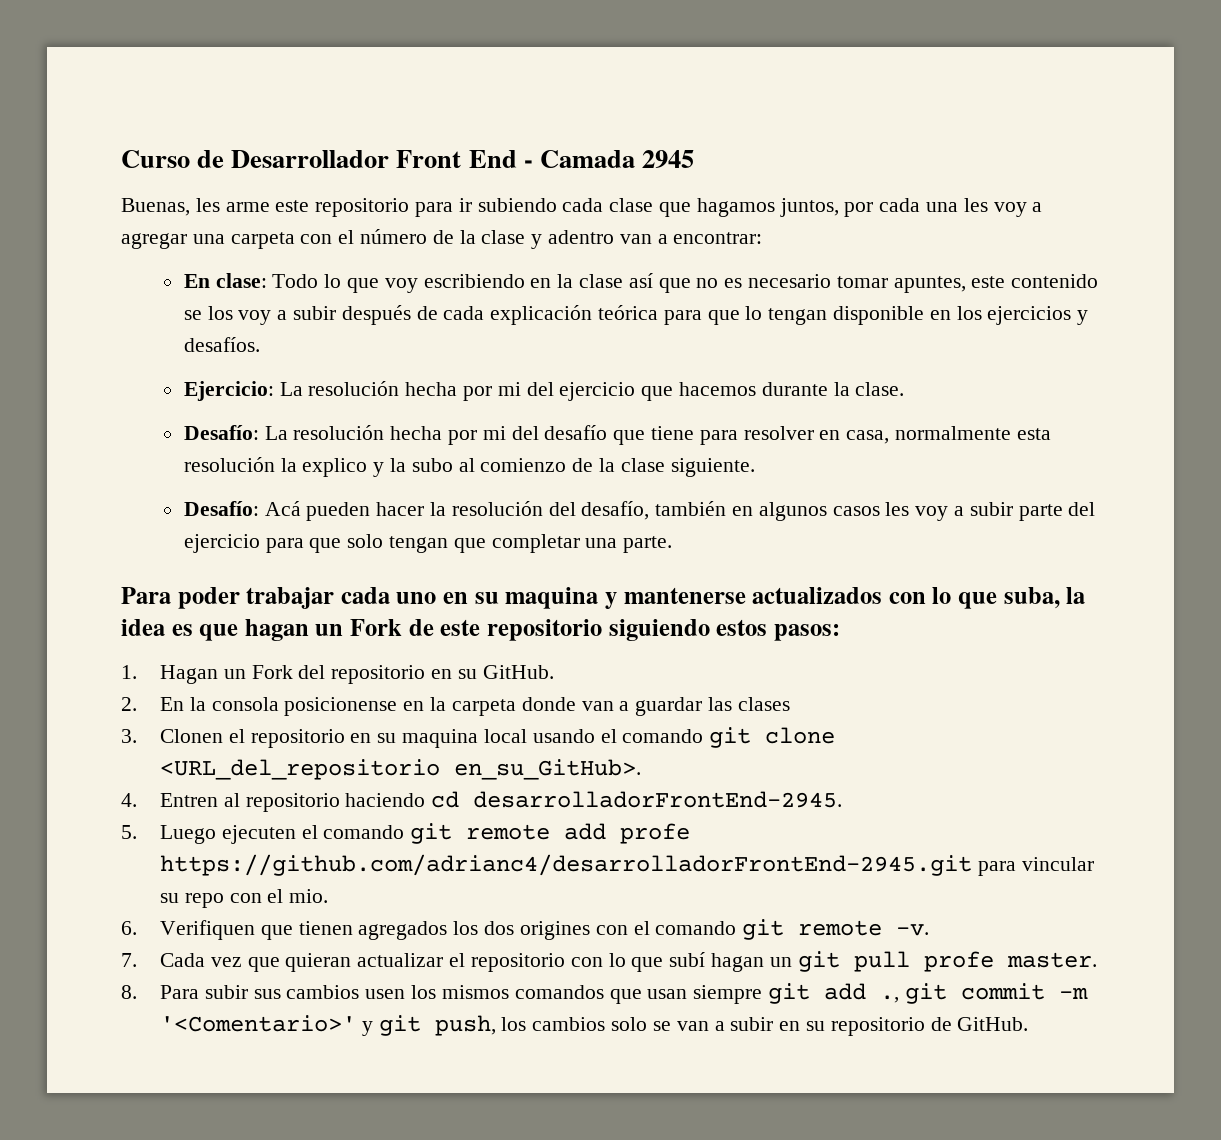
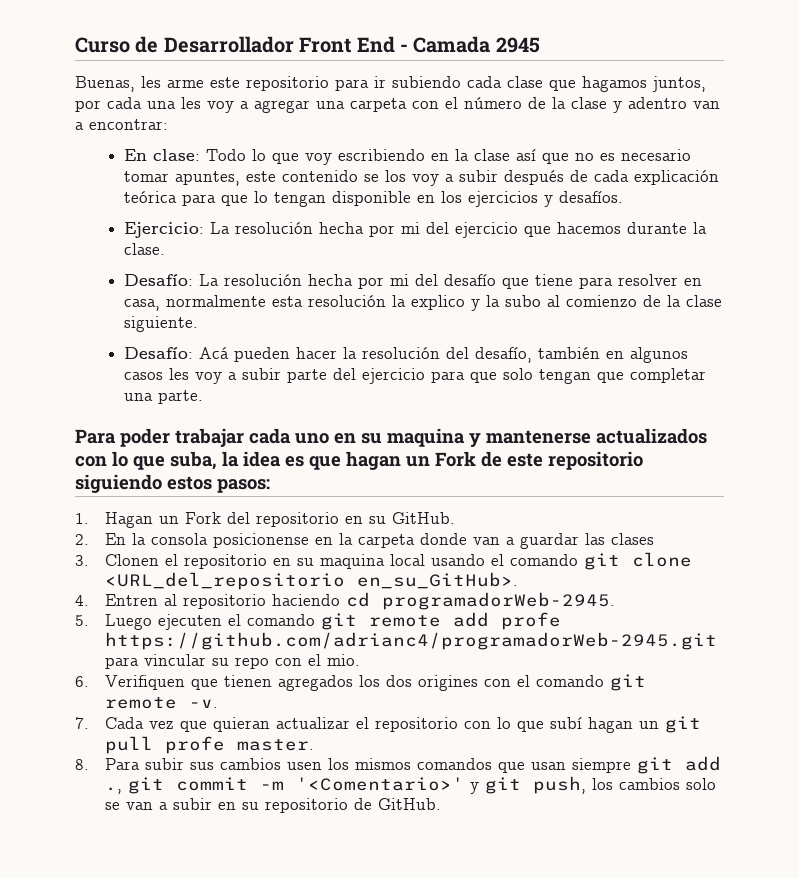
[473,791,843,808] desarrolladorFrontEnd-2945. -> [382,592,616,610] programadorWeb-2945.
[160,854,973,876] https://github.com/adrianc4/desarrolladorFrontEnd-2945.git -> [105,632,718,650] https://github.com/adrianc4/programadorWeb-2945.git

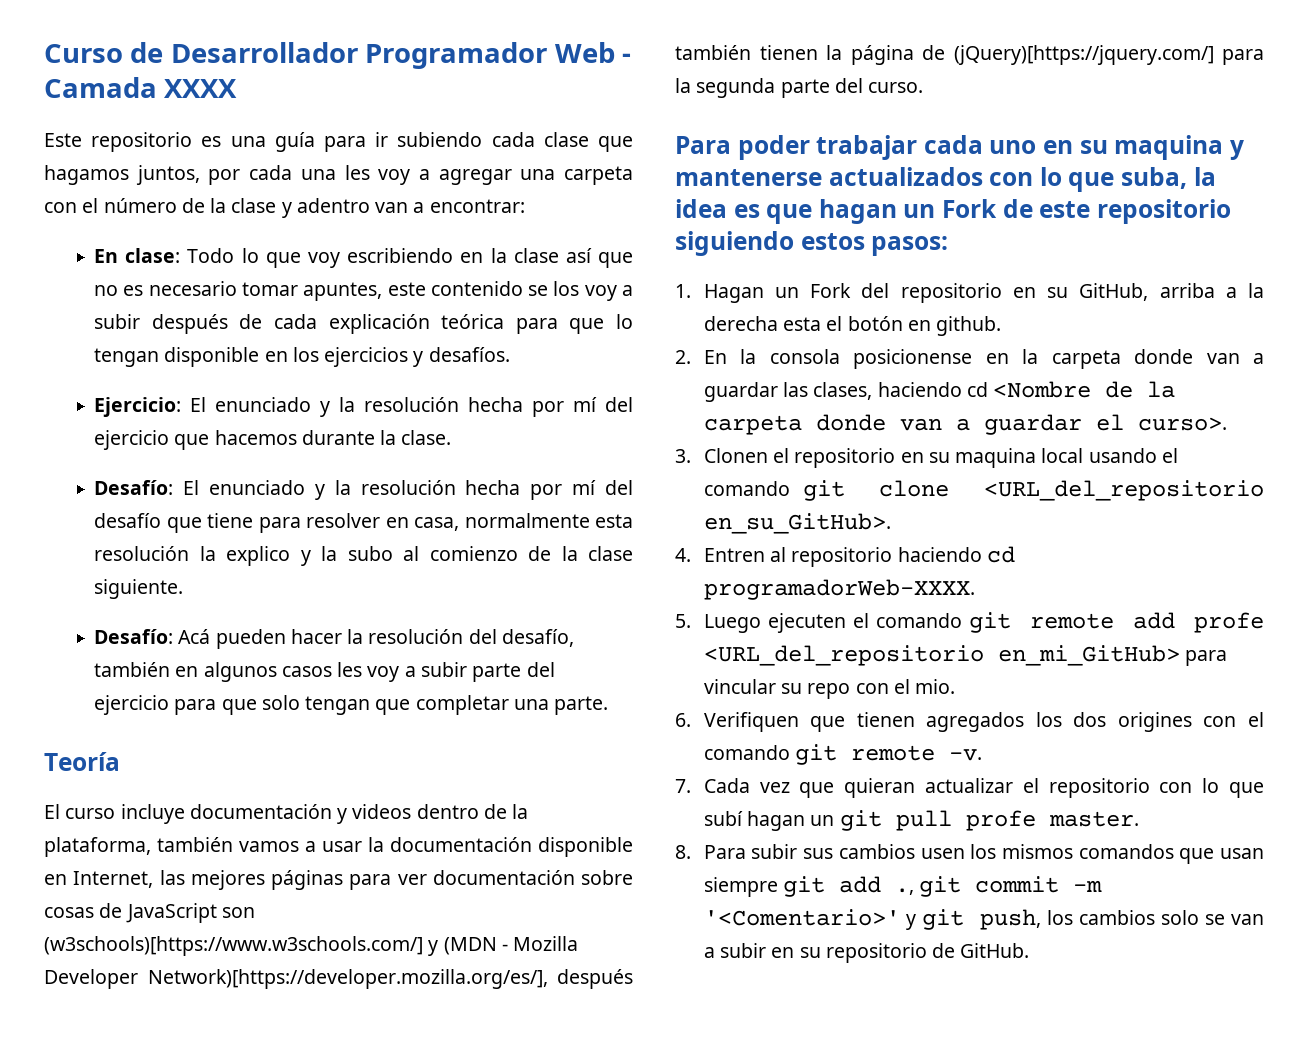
[299,36,540,53] [75,76,329,92] Front End - Camada 2945 // Buenas, les arme este repositorio -> [365,42,632,69] [44,77,238,98] [44,132,315,152] Programador Web - Camada XXXX // Este repositorio es una guía
[209,222,420,237] La resolución hecha por mi -> [190,397,598,417] El enunciado y la resolución hecha por mí
[198,274,409,289] La resolución hecha por mi -> [183,480,597,500] El enunciado y la resolución hecha por mí
(203, 397) none -> [44,752,120,771] [44,804,529,824] [44,837,633,857] [44,870,633,890] [44,903,255,923] [44,936,579,956] [44,969,633,989] [675,45,1264,65] [675,78,924,98] // Teoría // El curso incluye documentación y videos dentro de la plataforma, también vamos a usar la documentación disponible en Internet, las mejores páginas para ver documentación sobre cosas de JavaScript son (w3schools)[https://www.w3schools.com/] y (MDN - Mozilla Developer Network)[https://developer.mozilla.org/es/], después también tienen la página de (jQuery)[https://jquery.com/] para la segunda parte del curso.
[392,512,456,524] GitHub. -> [1079,283,1264,301] [703,316,1002,336] GitHub, arriba a la derecha esta el botón en github.
[611,533,655,545] clases -> [813,381,1176,400] [703,414,1227,435] clases, haciendo cd <Nombre de la carpeta donde van a guardar el curso>.
[382,592,616,610] programadorWeb-2945. -> [703,579,975,600] programadorWeb-XXXX.
[105,632,718,650] https://github.com/adrianc4/programadorWeb-2945.git -> [703,645,1180,666] <URL_del_repositorio en_mi_GitHub>

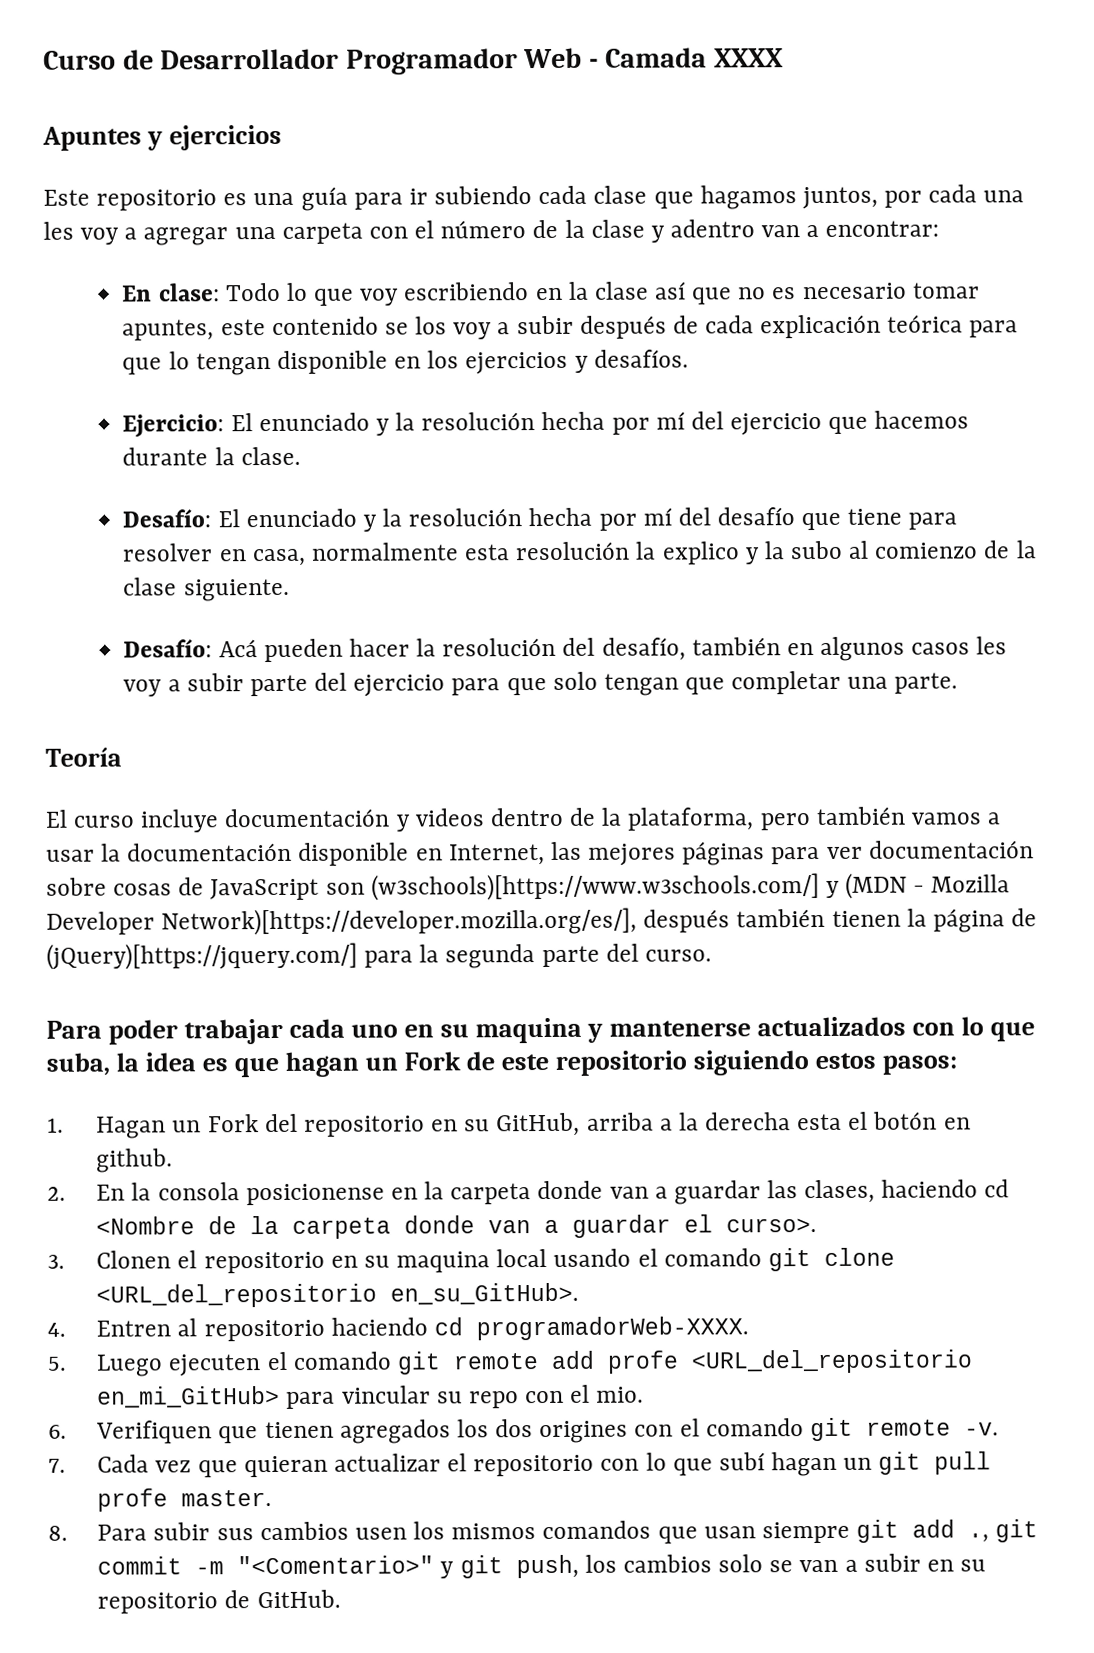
(238, 88) none -> [42,124,283,151] // Apuntes y ejercicios
(151, 847) none -> [759,813,811,831] pero
[703,909,900,926] '<Comentario>' -> [237,1555,435,1575] "<Comentario>"

